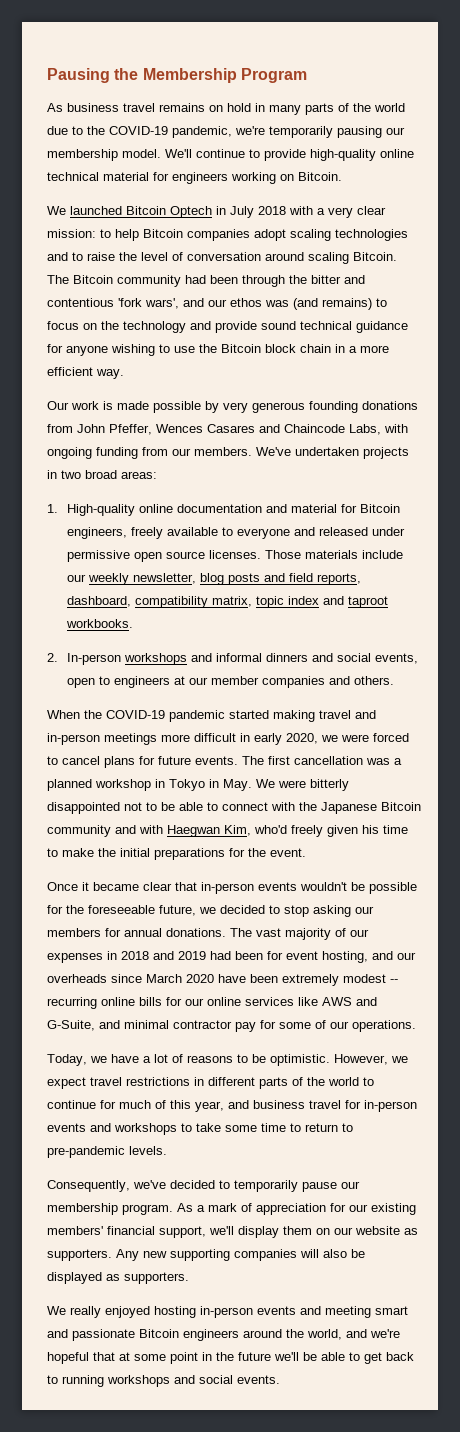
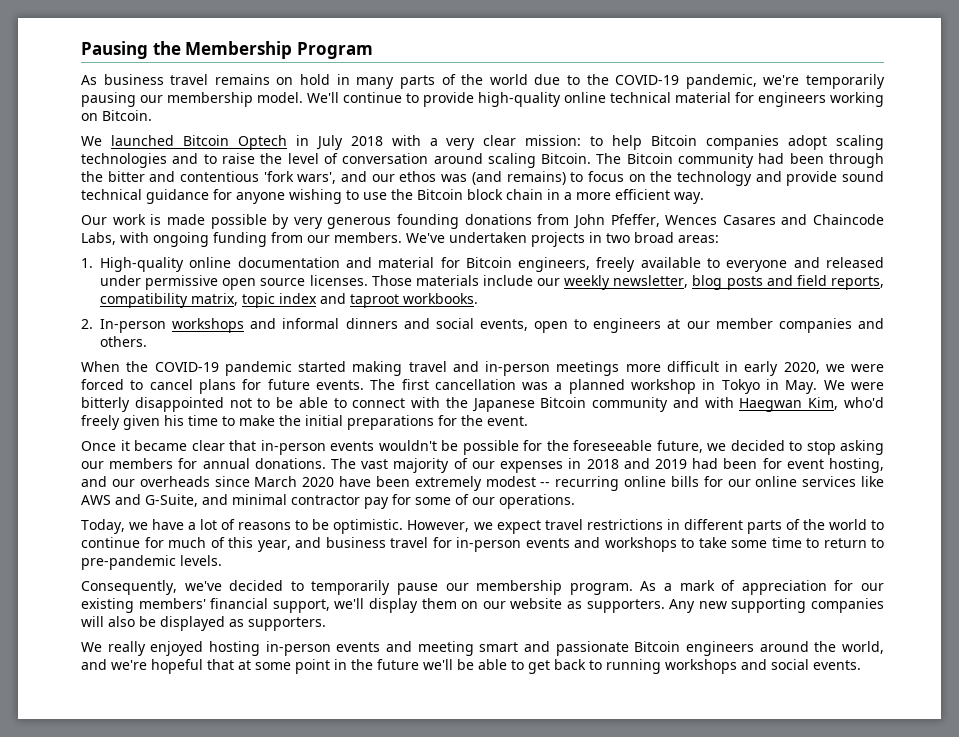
[67,596,132,607] dashboard, -> (884, 283) none

